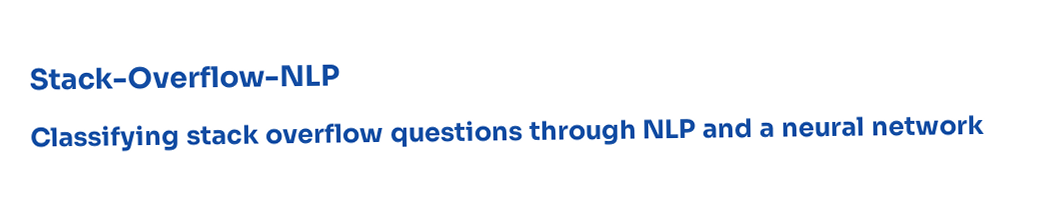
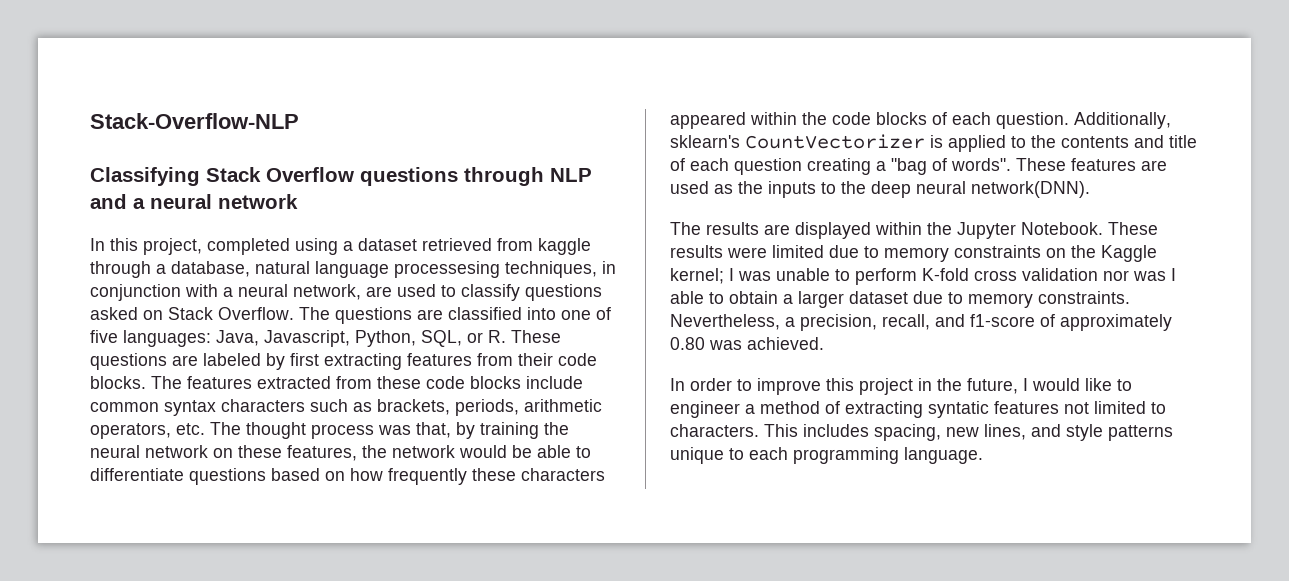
[185,122,384,146] stack overflow -> [206,167,354,182] Stack Overflow
(985, 125) none -> [90,238,591,255] [90,261,616,278] [90,284,602,301] [90,307,611,324] [90,330,561,347] [90,353,597,370] [90,376,583,389] [90,399,602,416] [90,422,569,439] [90,445,591,461] [90,468,605,485] [670,112,1171,129] [670,134,1197,152] [670,158,1167,175] [670,181,1090,198] [670,222,1158,239] [670,245,1157,262] [670,268,1176,285] [670,291,1130,308] [670,314,1172,331] [670,337,824,350] [670,378,1132,395] [670,401,1166,418] [670,424,1173,441] [670,447,983,464] // In this project, completed using a dataset retrieved from kaggle through a database, natural language processesing techniques, in conjunction with a neural network, are used to classify questions asked on Stack Overflow. The questions are classified into one of five languages: Java, Javascript, Python, SQL, or R. These questions are labeled by first extracting features from their code blocks. The features extracted from these code blocks include common syntax characters such as brackets, periods, arithmetic operators, etc. The thought process was that, by training the neural network on these features, the network would be able to differentiate questions based on how frequently these characters appeared within the code blocks of each question. Additionally, sklearn's CountVectorizer is applied to the contents and title of each question creating a "bag of words". These features are used as the inputs to the deep neural network(DNN). // The results are displayed within the Jupyter Notebook. These results were limited due to memory constraints on the Kaggle kernel; I was unable to perform K-fold cross validation nor was I able to obtain a larger dataset due to memory constraints. Nevertheless, a precision, recall, and f1-score of approximately 0.80 was achieved. // In order to improve this project in the future, I would like to engineer a method of extracting syntatic features not limited to characters. This includes spacing, new lines, and style patterns unique to each programming language.

